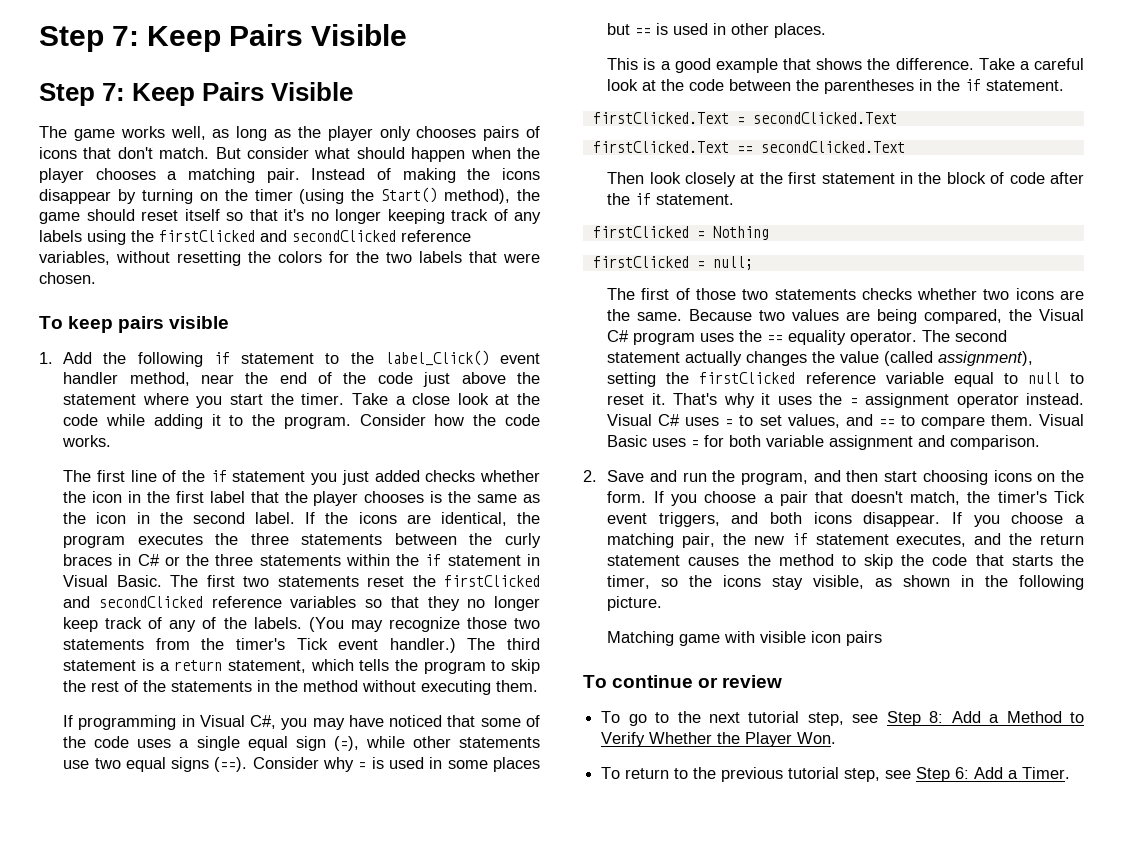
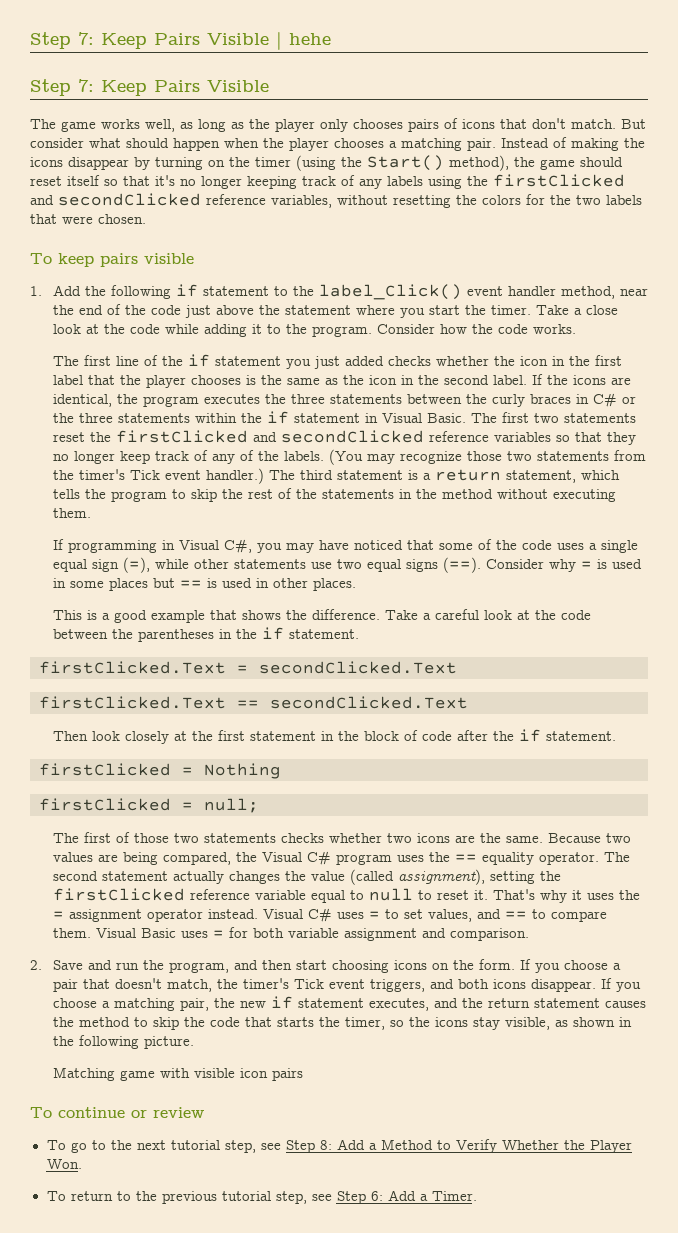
[39,24,408,52] Step 7: Keep Pairs Visible -> [30,32,331,50] Step 7: Keep Pairs Visible | hehe

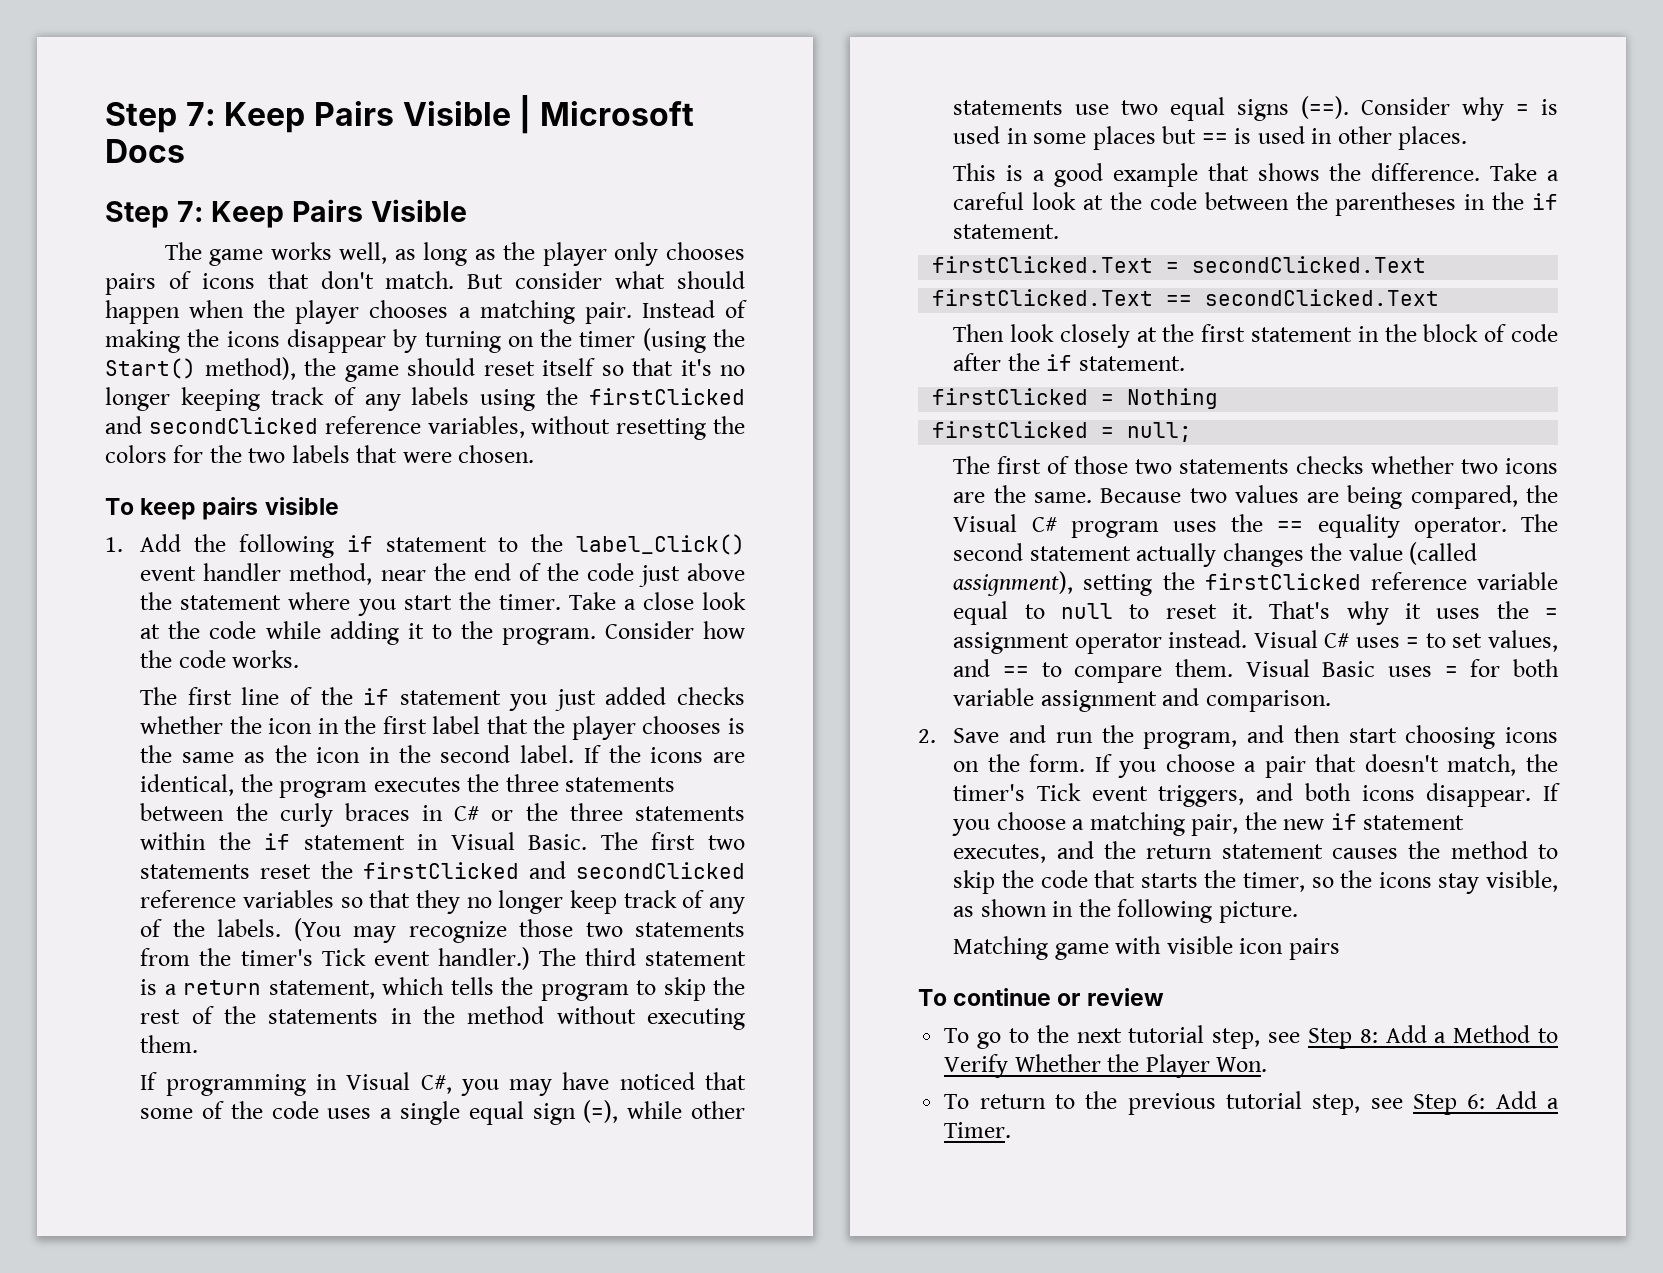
[289,33,331,45] hehe -> [539,101,694,126] [105,139,185,163] Microsoft Docs

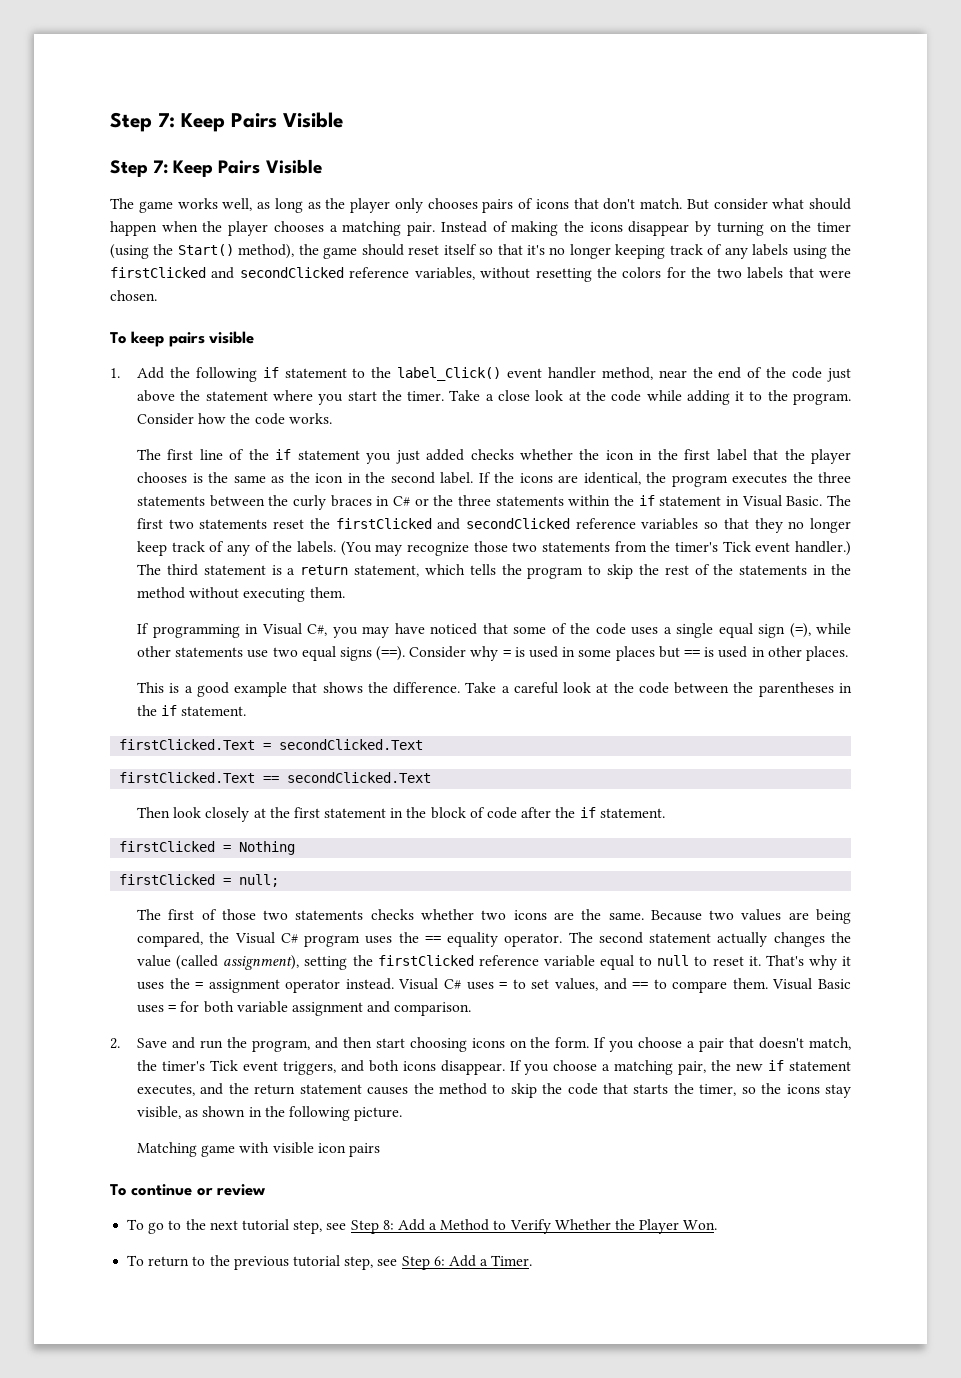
[105,95,694,134] [105,139,185,163] Step 7: Keep Pairs Visible | Microsoft Docs -> [110,112,343,132] Step 7: Keep Pairs Visible

